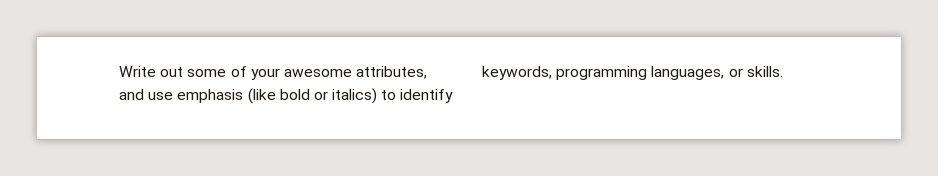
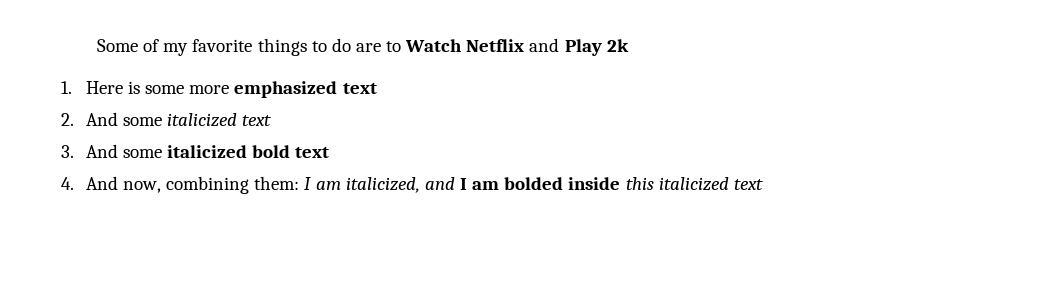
[119,66,428,80] [119,88,454,104] [482,66,783,80] Write out some of your awesome attributes, and use emphasis (like bold or italics) to identify keywords, programming languages, or skills. -> [97,38,629,56] [61,81,377,98] [61,112,272,127] [61,144,330,158] [61,176,763,194] Some of my favorite things to do are to Watch Netflix and Play 2k // 1. Here is some more emphasized text // 2. And some italicized text // 3. And some italicized bold text // 4. And now, combining them: I am italicized, and I am bolded inside this italicized text

